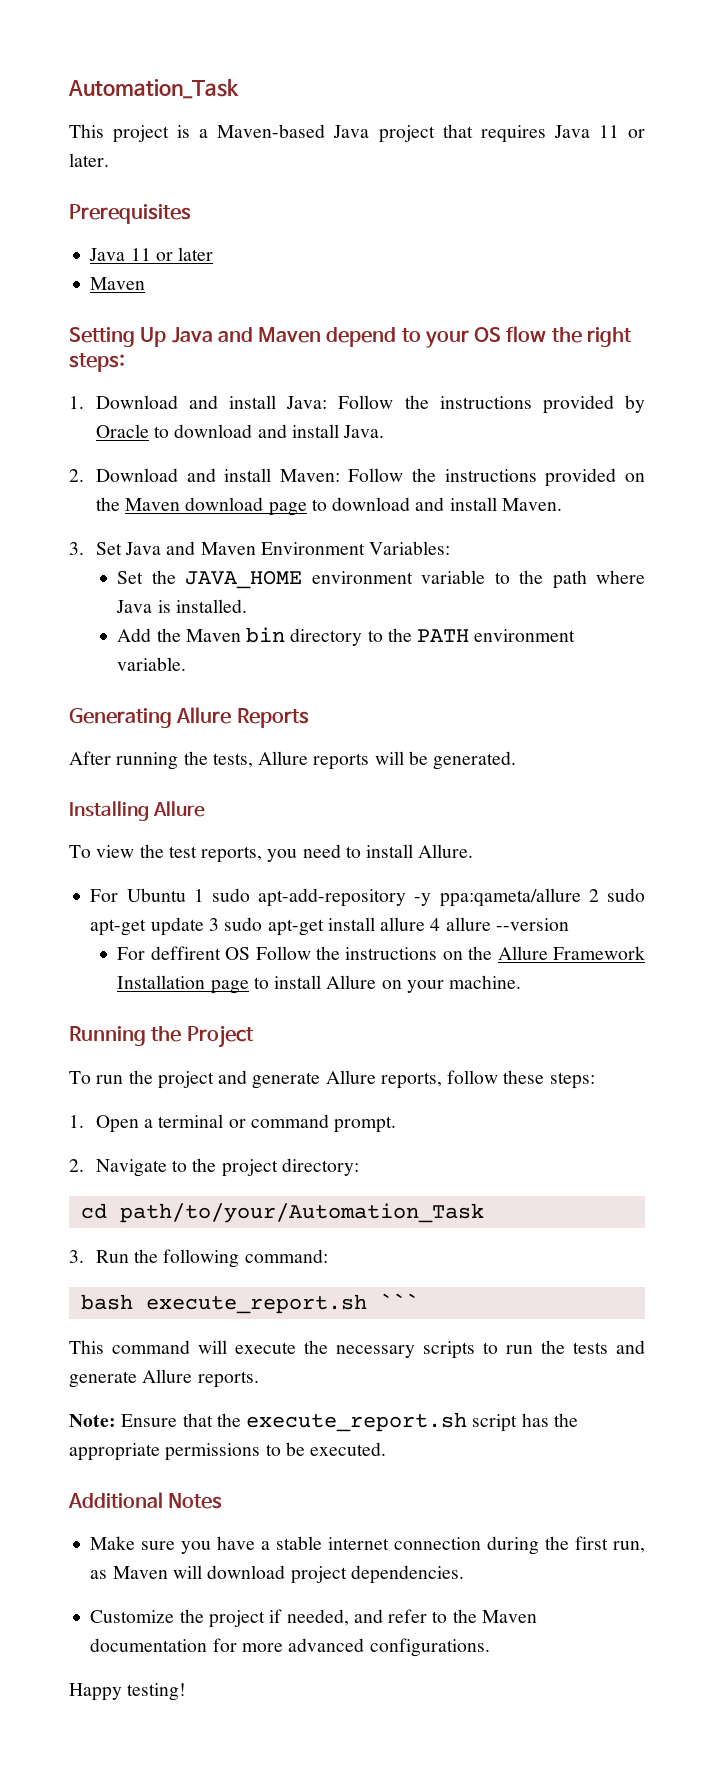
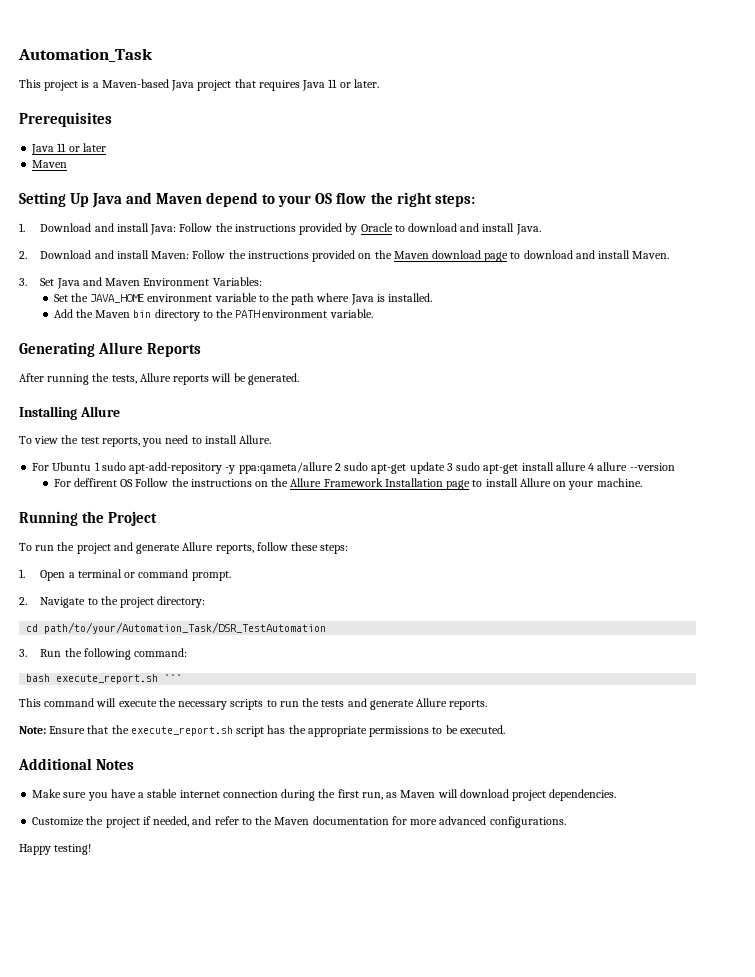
[119,1203,484,1223] path/to/your/Automation_Task -> [44,622,327,634] path/to/your/Automation_Task/DSR_TestAutomation

